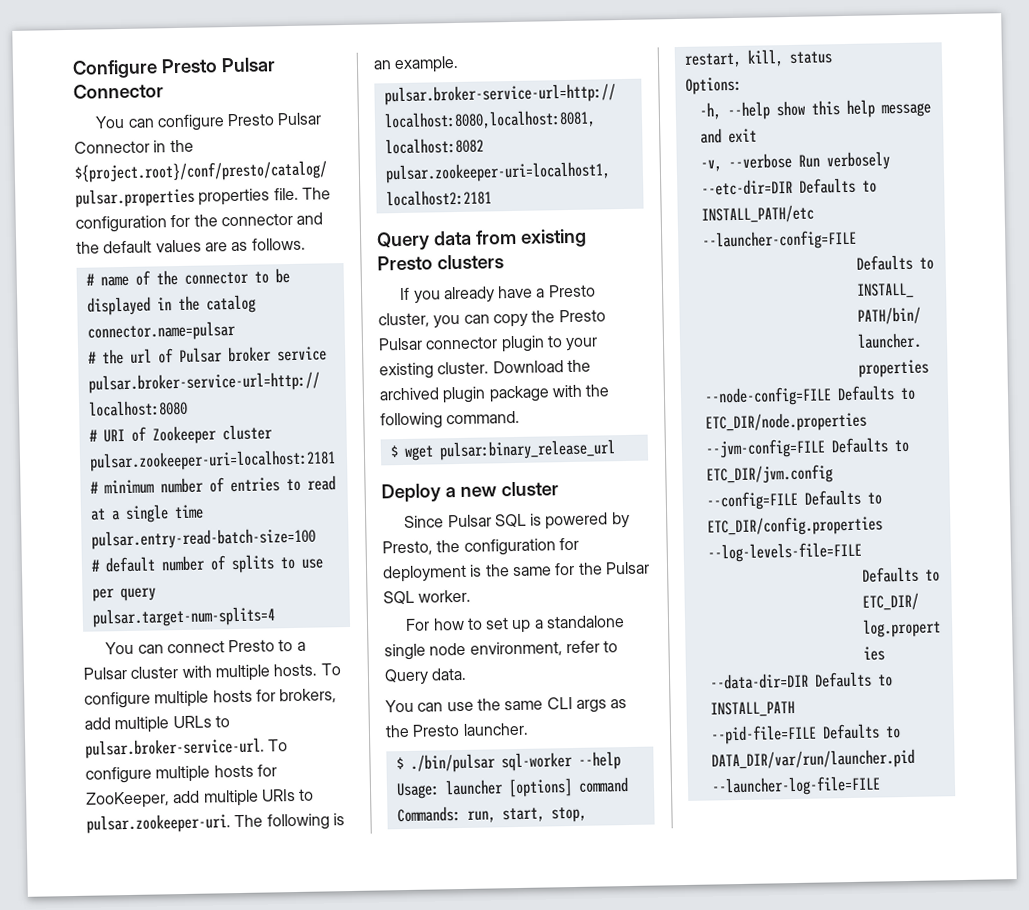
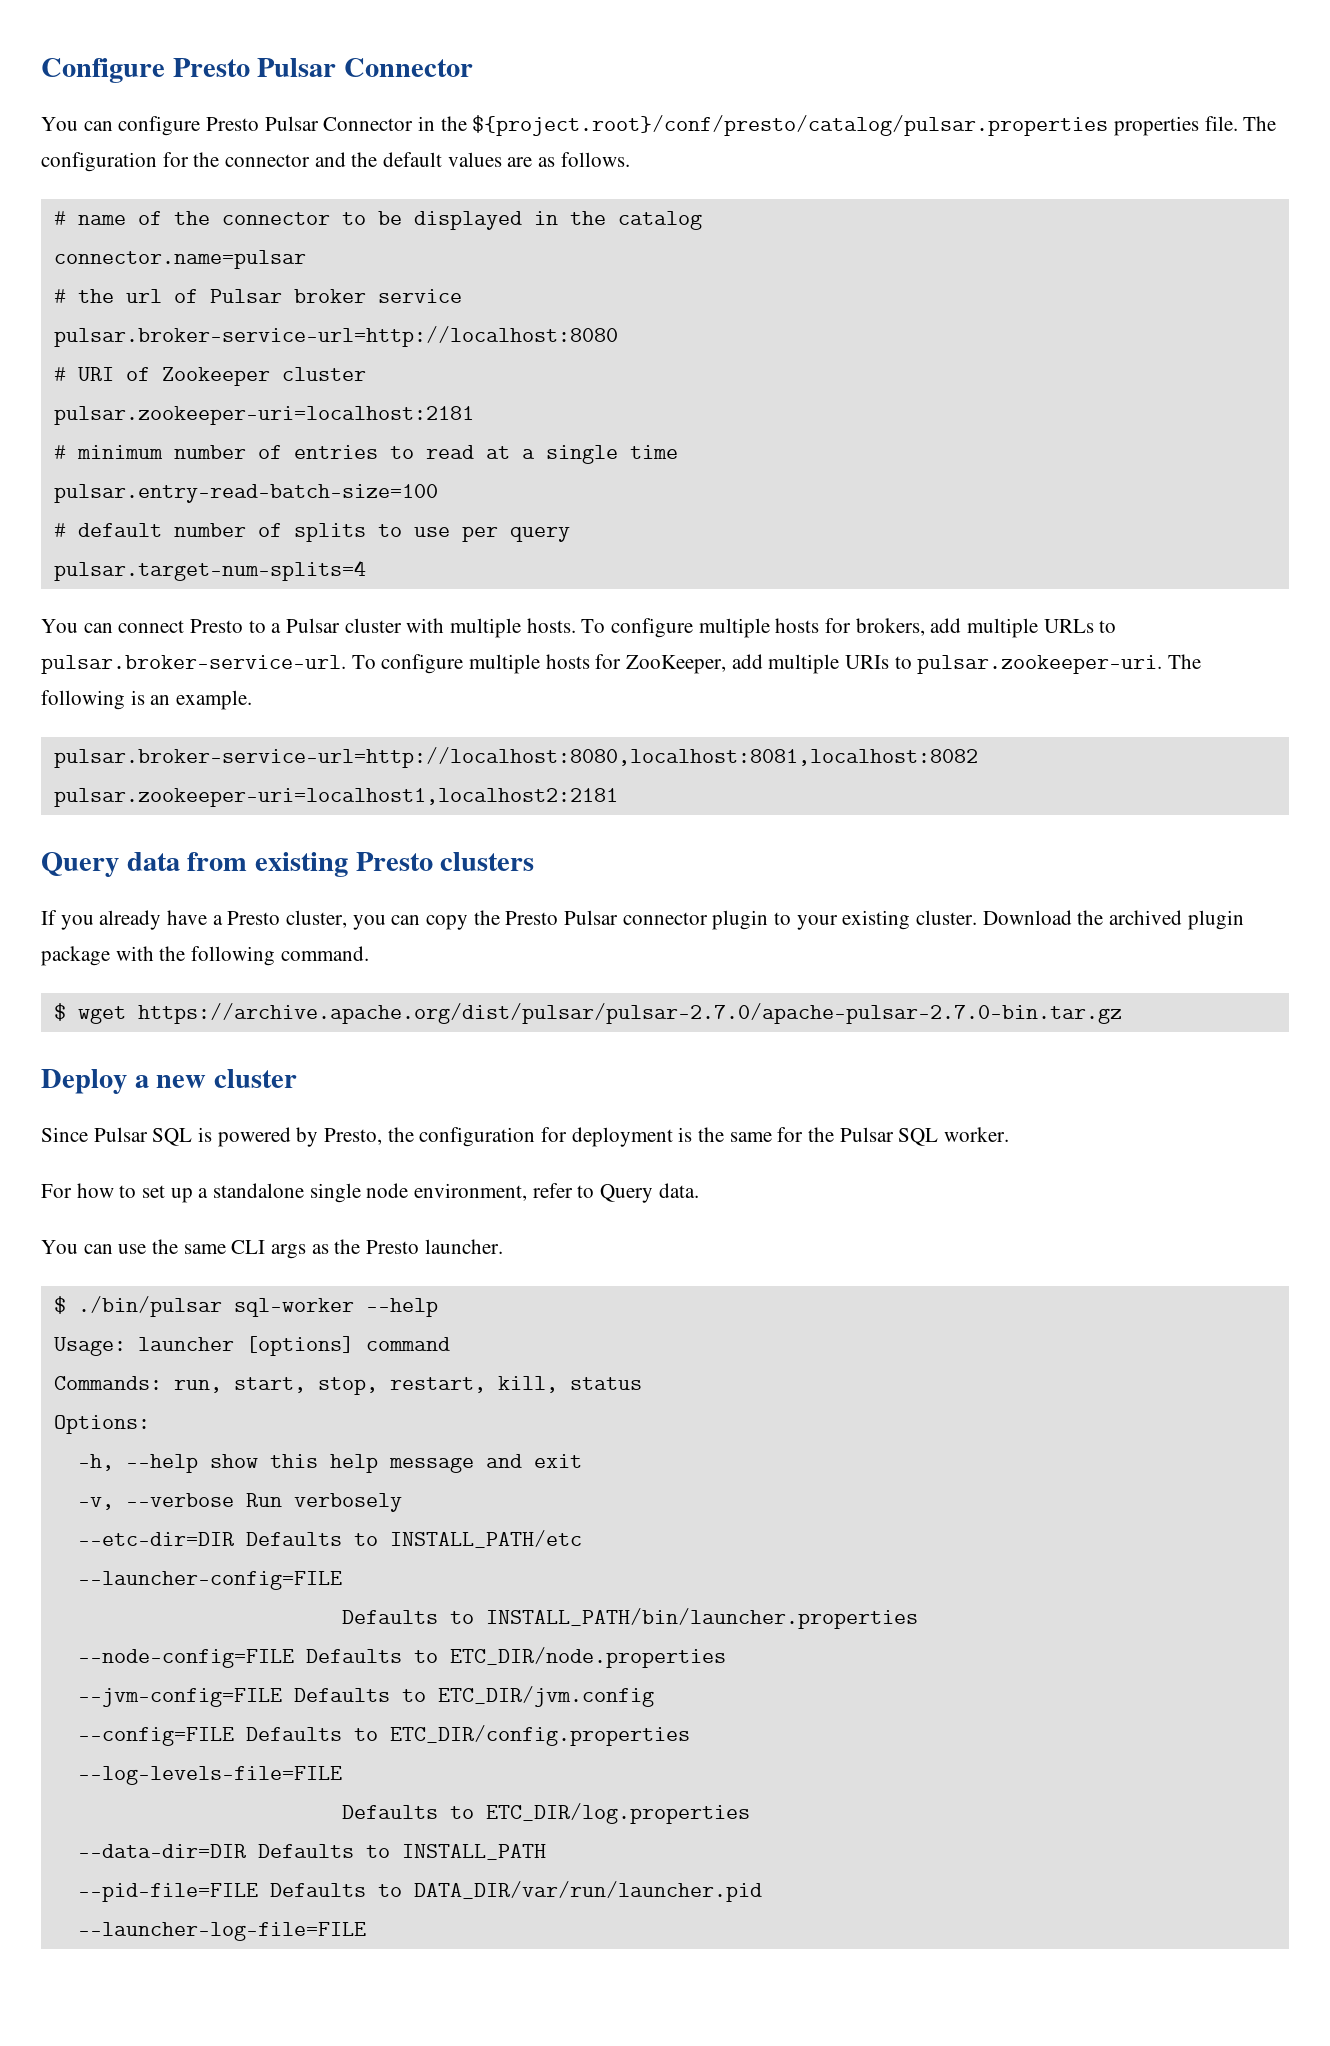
[438,439,616,461] pulsar:binary_release_url -> [137,1003,1122,1024] https://archive.apache.org/dist/pulsar/pulsar-2.7.0/apache-pulsar-2.7.0-bin.tar.gz

